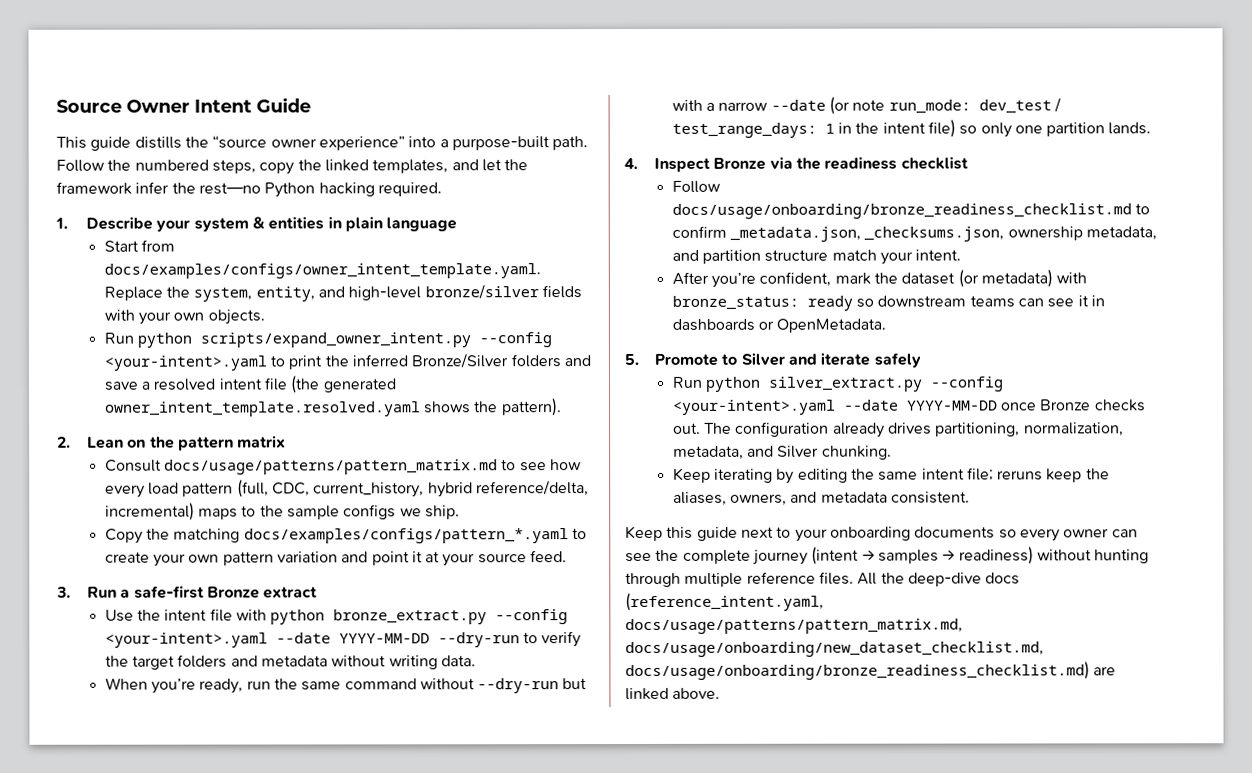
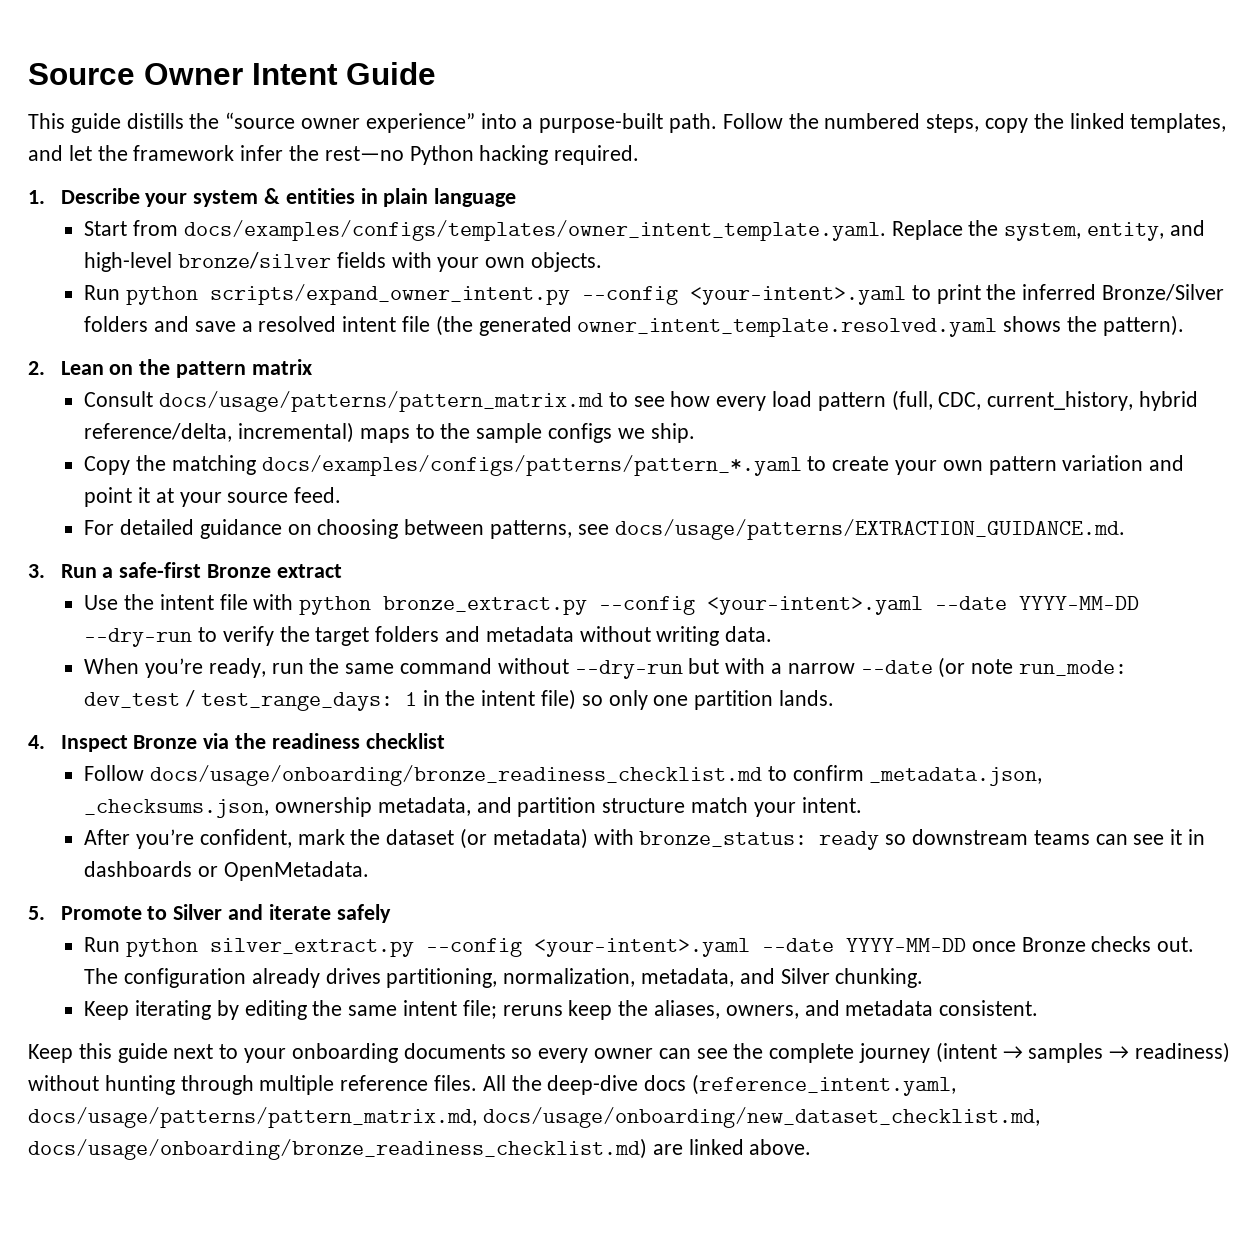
[103,263,541,279] docs/examples/configs/owner_intent_template.yaml. -> [183,220,886,241] docs/examples/configs/templates/owner_intent_template.yaml.
[243,528,569,544] docs/examples/configs/pattern_*.yaml -> [261,455,802,476] docs/examples/configs/patterns/pattern_*.yaml
(568, 556) none -> [84,519,1125,540] // For detailed guidance on choosing between patterns, see docs/usage/patterns/EXTRACTION_GUIDANCE.md.

